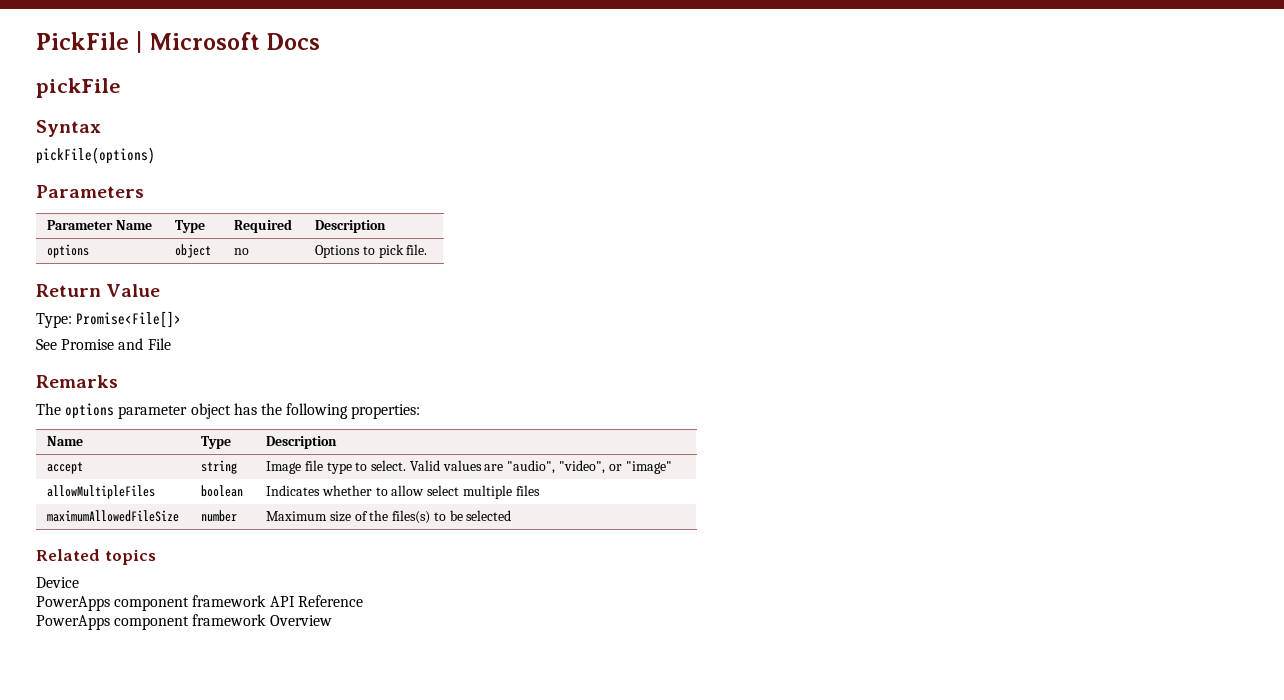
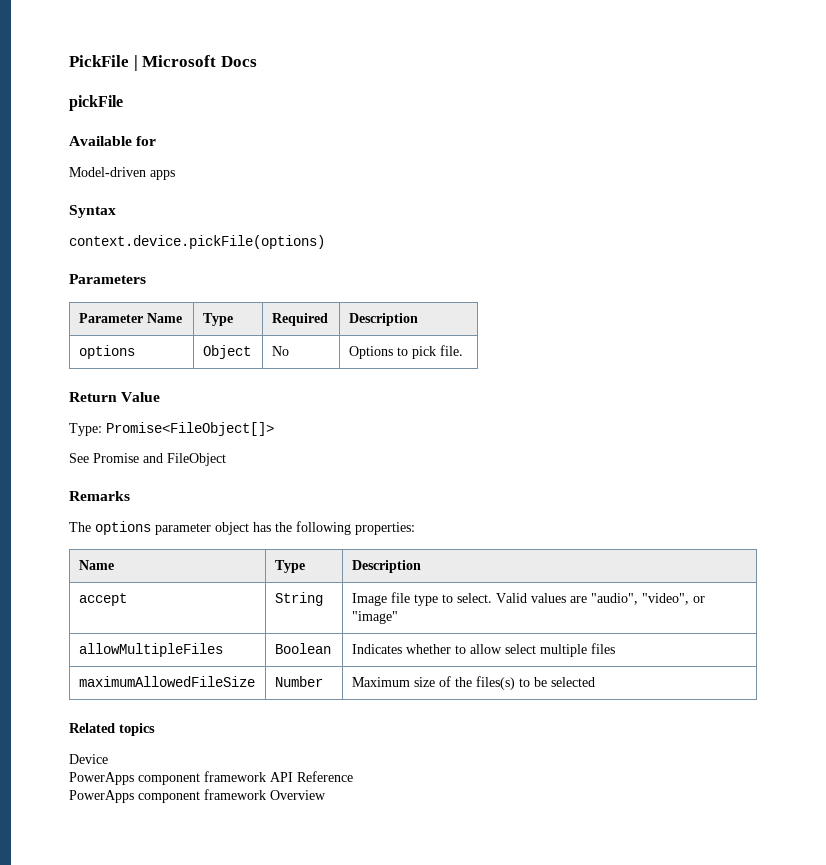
(121, 88) none -> [69,136,157,146] [69,167,175,180] // Available for // Model-driven apps
[36,147,155,164] pickFile(options) -> [69,235,325,249] context.device.pickFile(options)
[174,244,211,258] [233,248,249,255] object | no -> [202,345,251,359] [271,346,289,356] Object | No
[76,311,182,328] Promise<File[]> -> [106,422,274,436] Promise<FileObject[]>
[147,338,171,350] File -> [167,453,226,466] FileObject
[200,460,237,474] string -> [274,592,323,606] String
[200,485,243,497] boolean -> [274,643,331,654] Boolean
[200,510,237,522] number -> [274,676,323,687] Number

